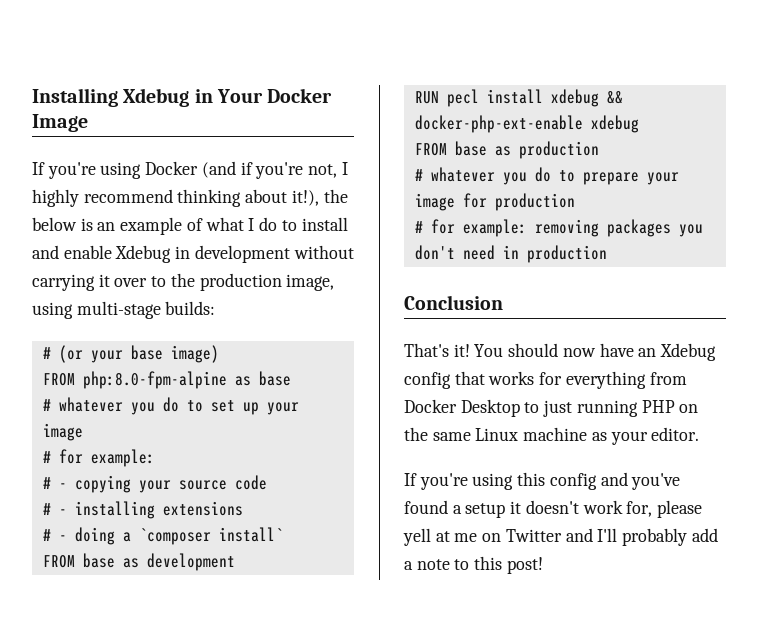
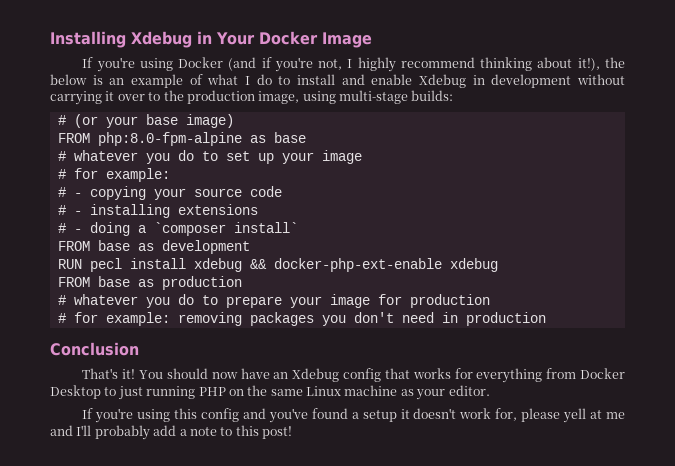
[482,529,562,542] on Twitter -> (625, 415) none

